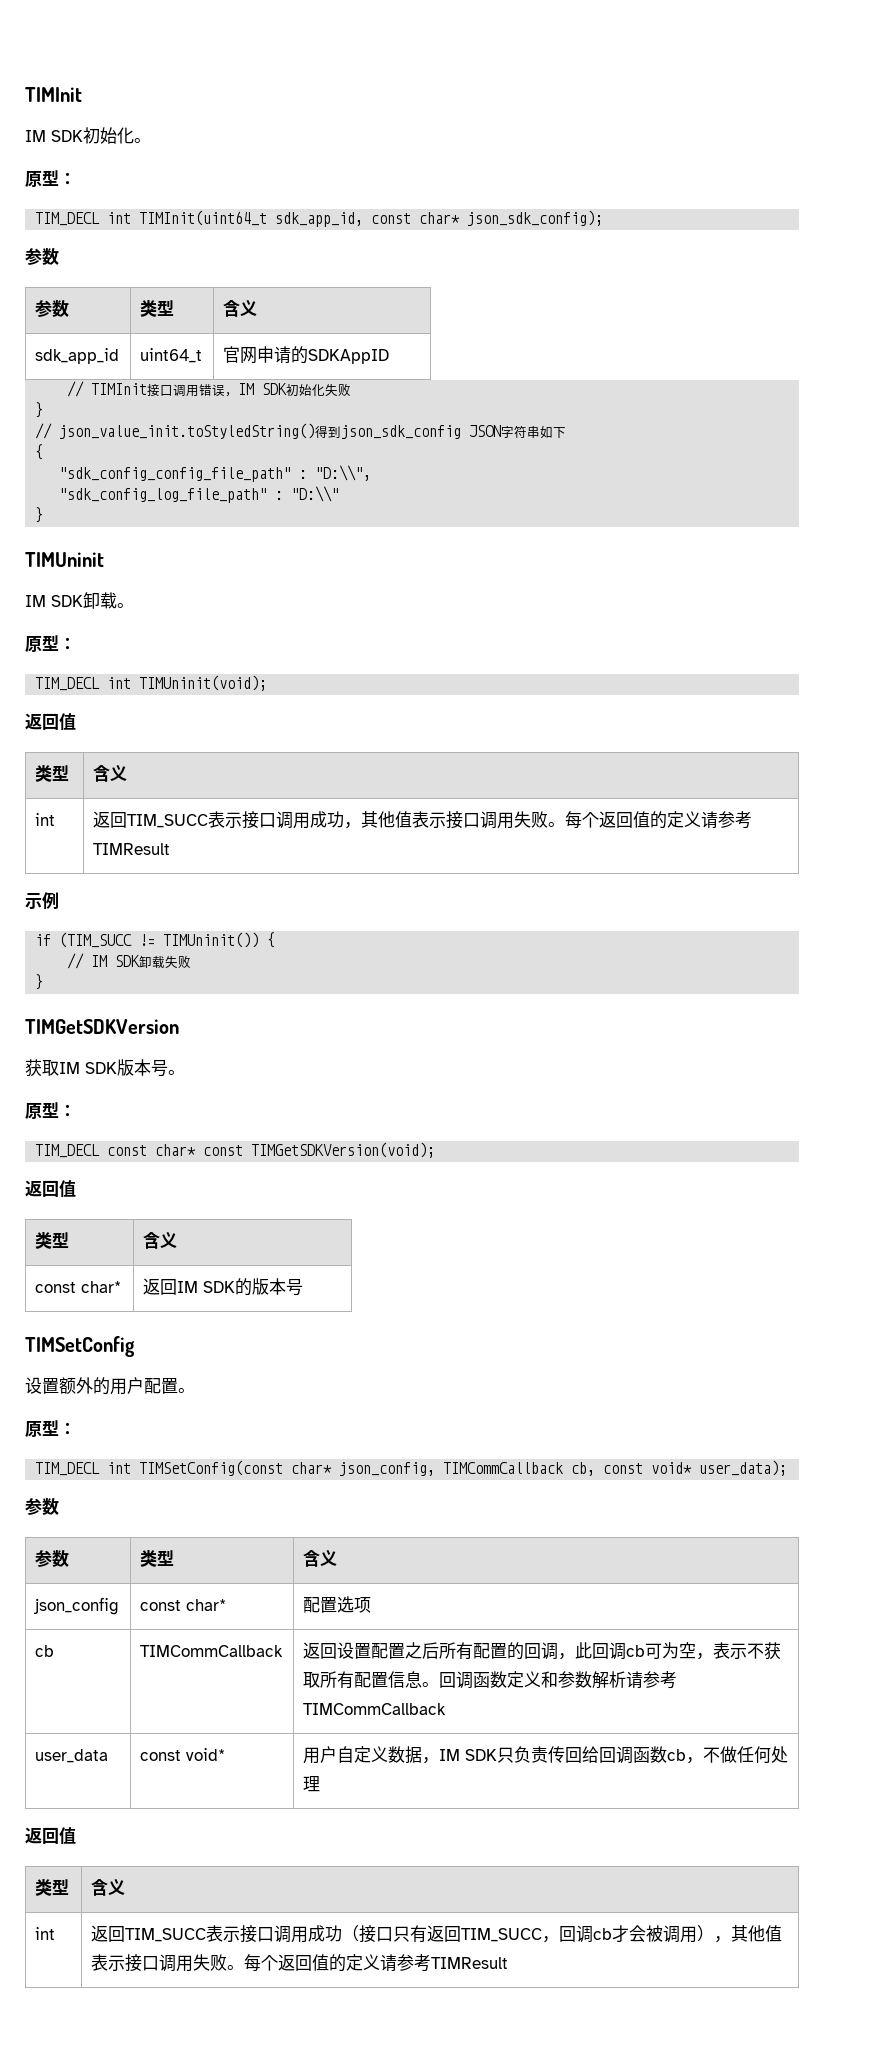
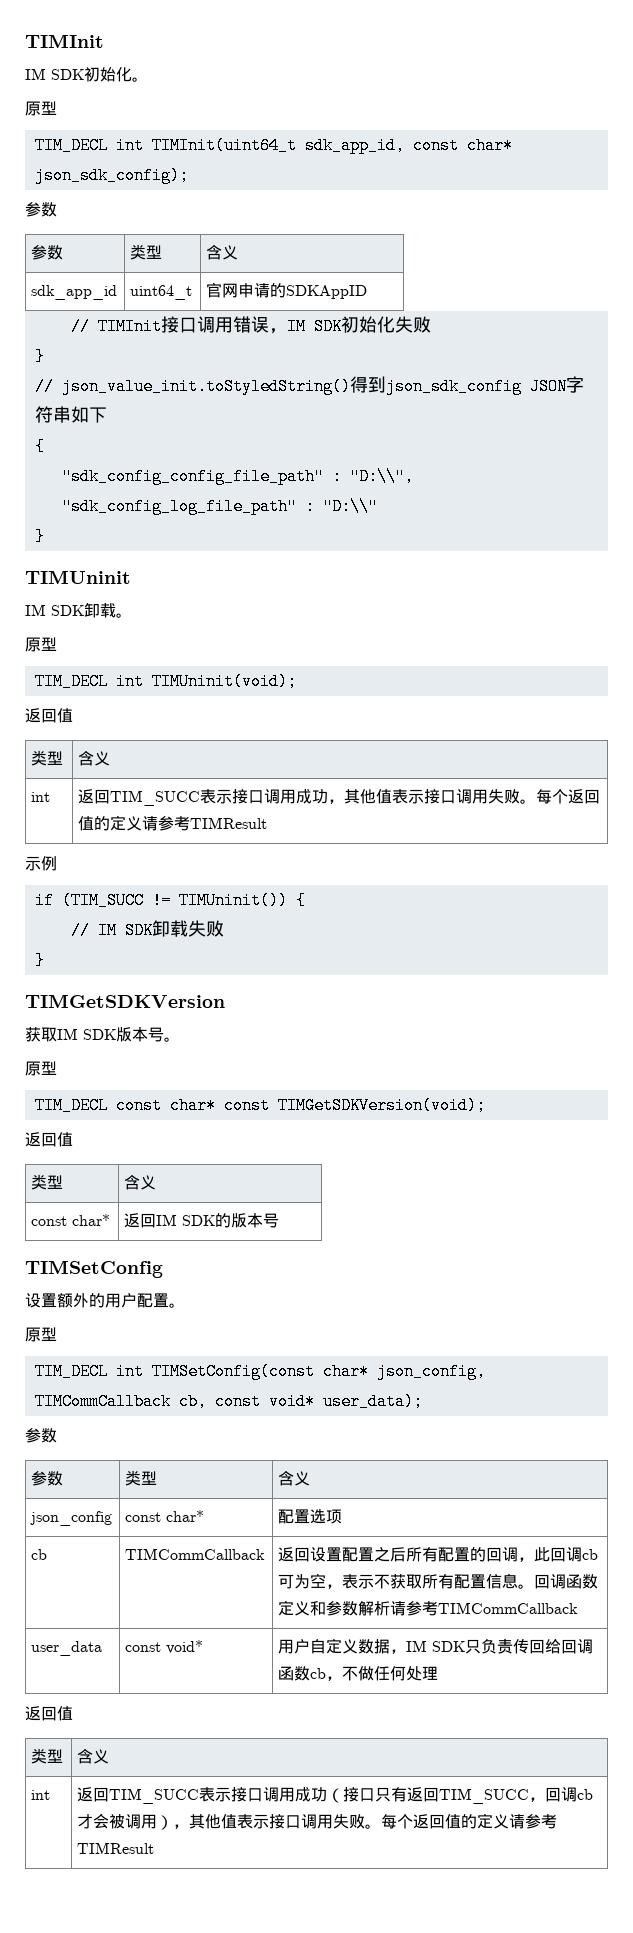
[59,172,76,185] ： -> (57, 108) none
[59,637,76,650] ： -> (57, 644) none
[59,1104,76,1117] ： -> (57, 1068) none
[59,1422,76,1435] ： -> (57, 1334) none

